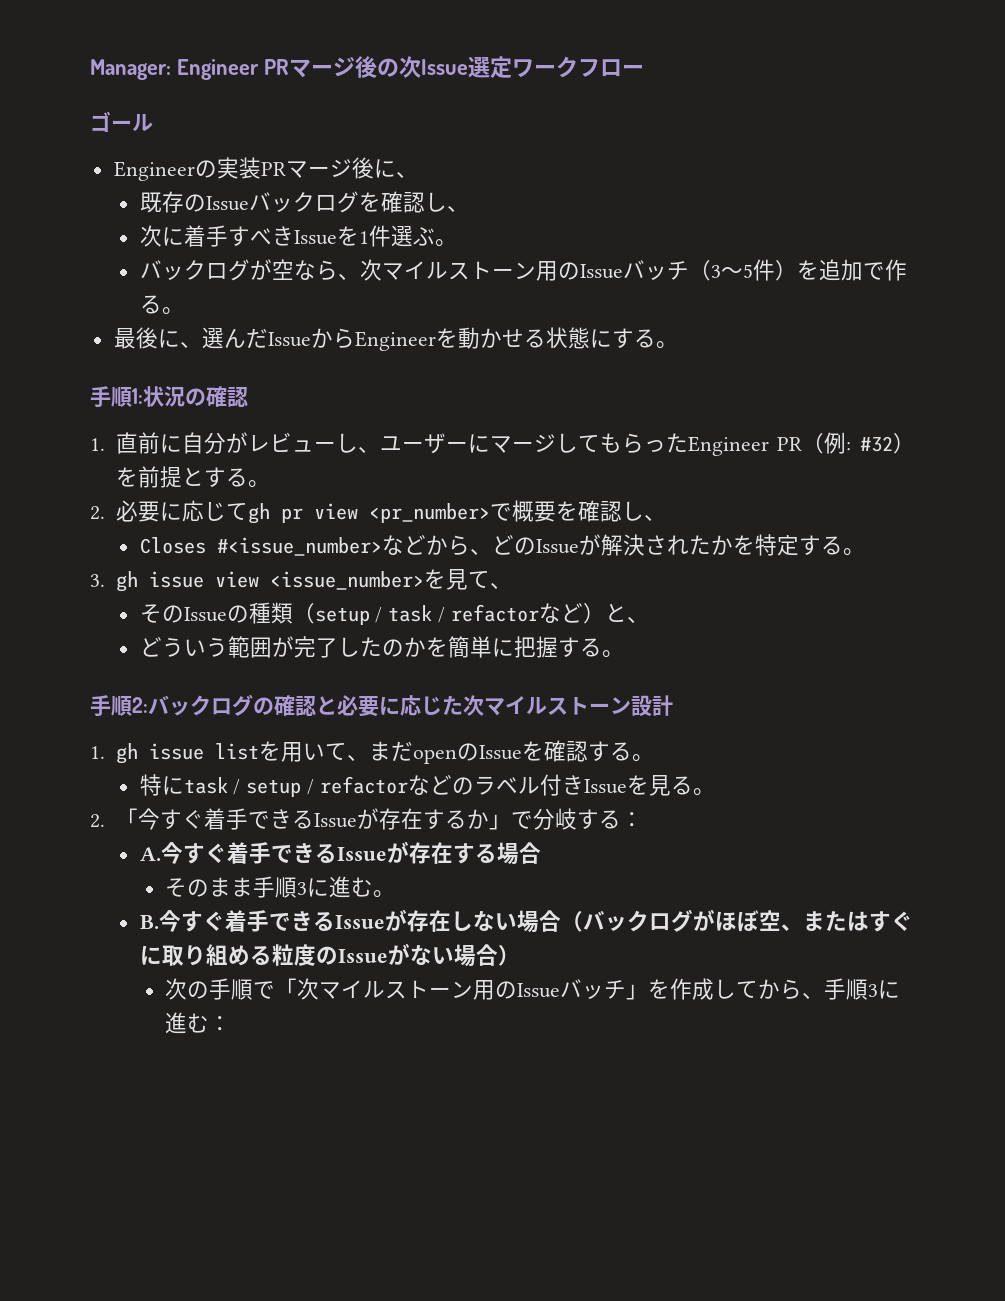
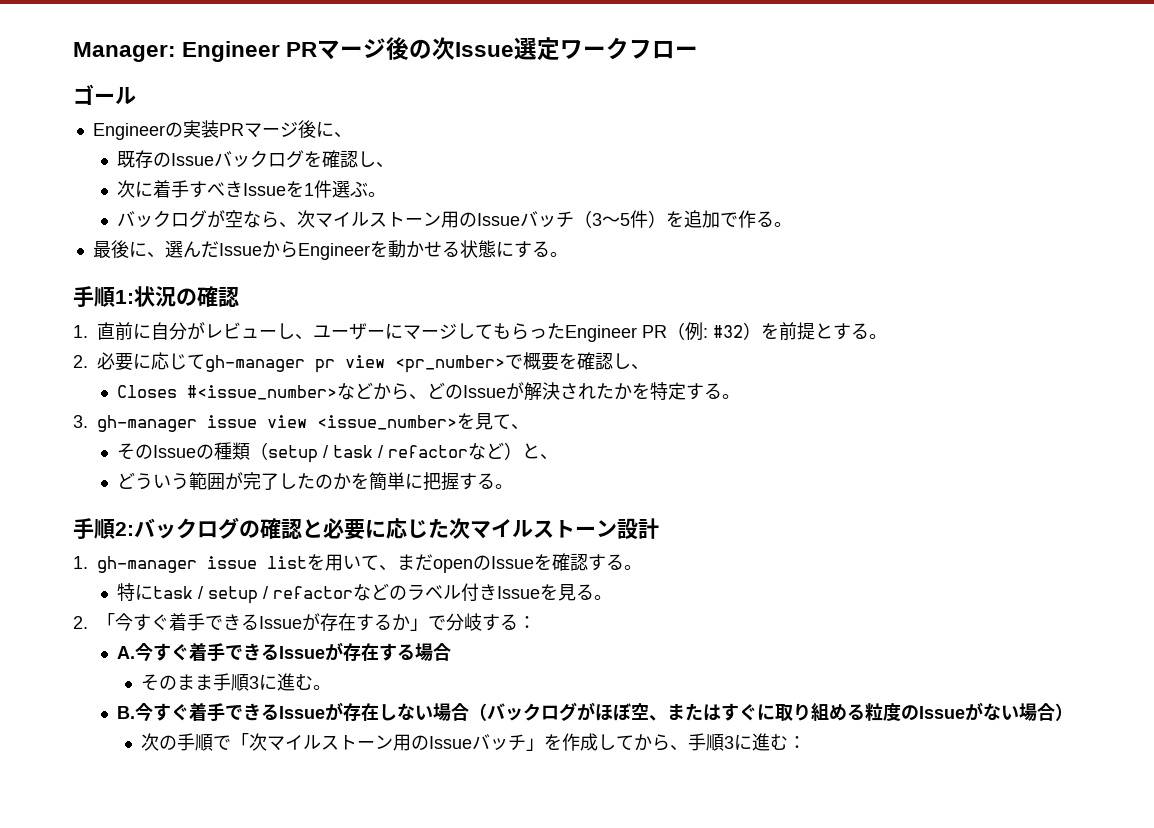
[247,503,270,524] gh -> [205,355,306,372] gh-manager
[115,571,138,592] gh -> [97,415,198,432] gh-manager
[115,743,138,764] gh -> [97,556,198,573] gh-manager

